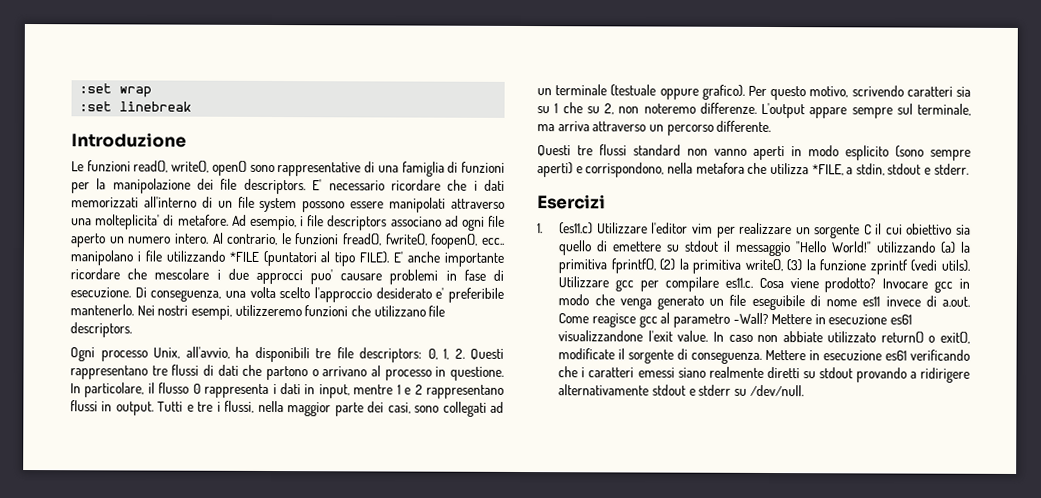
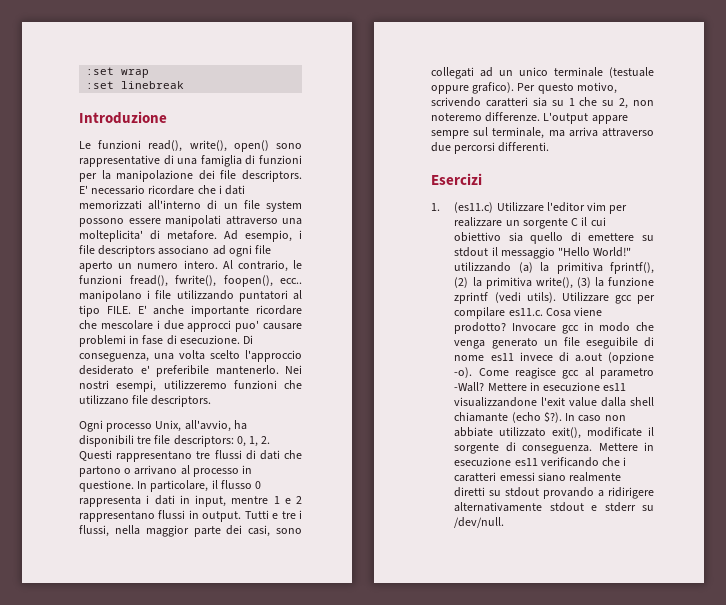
[228,250,317,267] *FILE (puntatori -> [238,290,288,302] puntatori
[359,251,390,264] FILE). -> [106,306,131,314] FILE.
(552, 92) none -> [519,67,548,76] unico
[648,120,772,136] [537,144,971,161] [537,162,969,178] un percorso differente. // Questi tre flussi standard non vanno aperti in modo esplicito (sono sempre aperti) e corrispondono, nella metafora che utilizza *FILE, a stdin, stdout e stderr. -> [431,142,550,154] due percorsi differenti.
[941,296,970,307] a.out. -> [574,352,654,364] [454,367,473,378] a.out (opzione -o).
[890,314,913,325] es61 -> [603,383,627,391] es11
[677,330,709,342] value. -> [569,397,654,407] [454,412,562,423] value dalla shell chiamante (echo $?).
[880,331,936,344] return() o -> (547, 432) none
[885,350,908,361] es61 -> [514,458,538,466] es11

